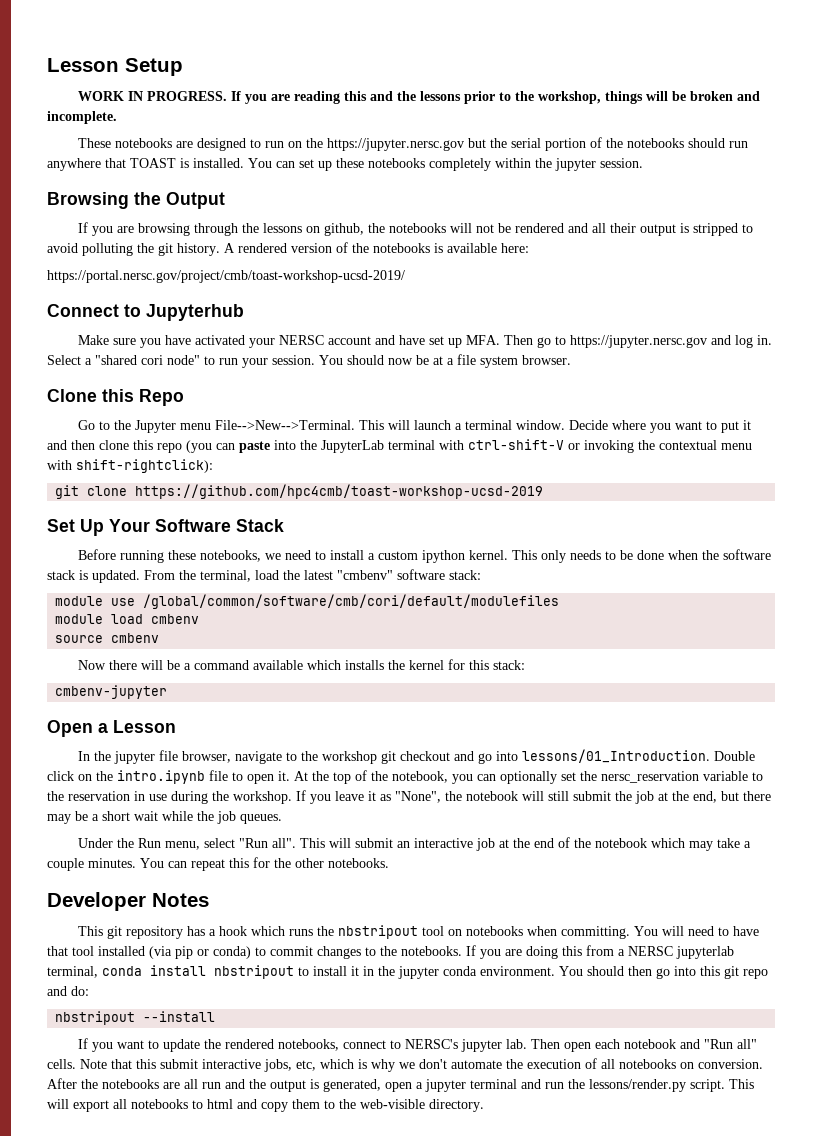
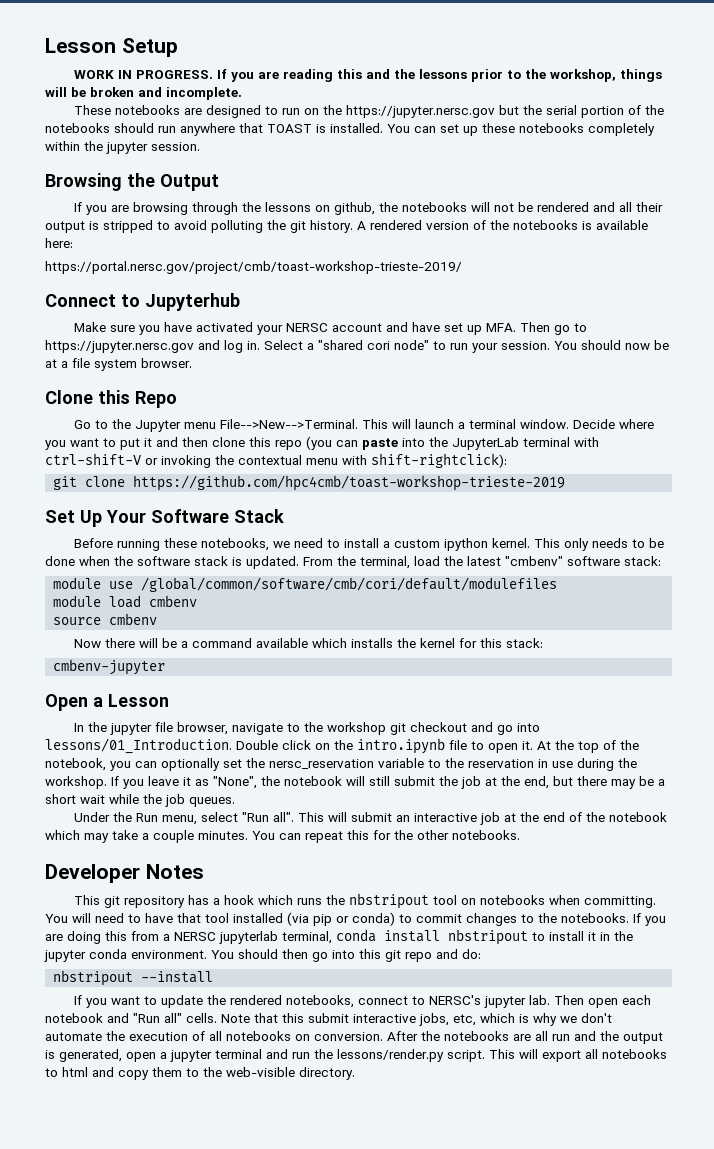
[47,270,405,283] https://portal.nersc.gov/project/cmb/toast-workshop-ucsd-2019/ -> [45,261,462,274] https://portal.nersc.gov/project/cmb/toast-workshop-trieste-2019/
[135,484,544,499] https://github.com/hpc4cmb/toast-workshop-ucsd-2019 -> [133,475,566,491] https://github.com/hpc4cmb/toast-workshop-trieste-2019

